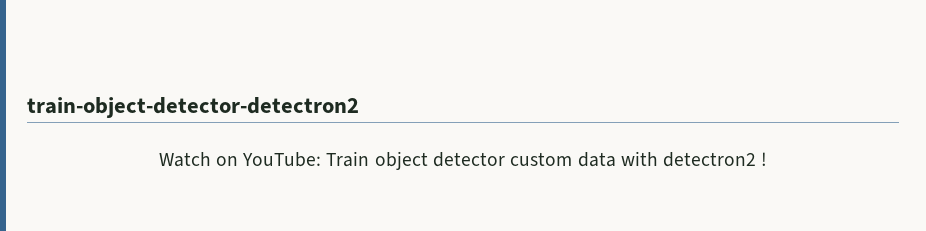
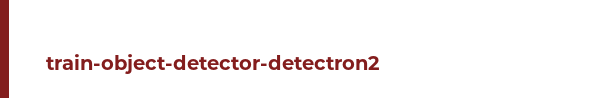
[158,151,768,170] // Watch on YouTube: Train object detector custom data with detectron2 ! -> (380, 64) none

